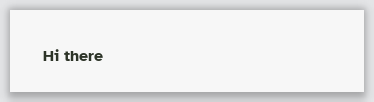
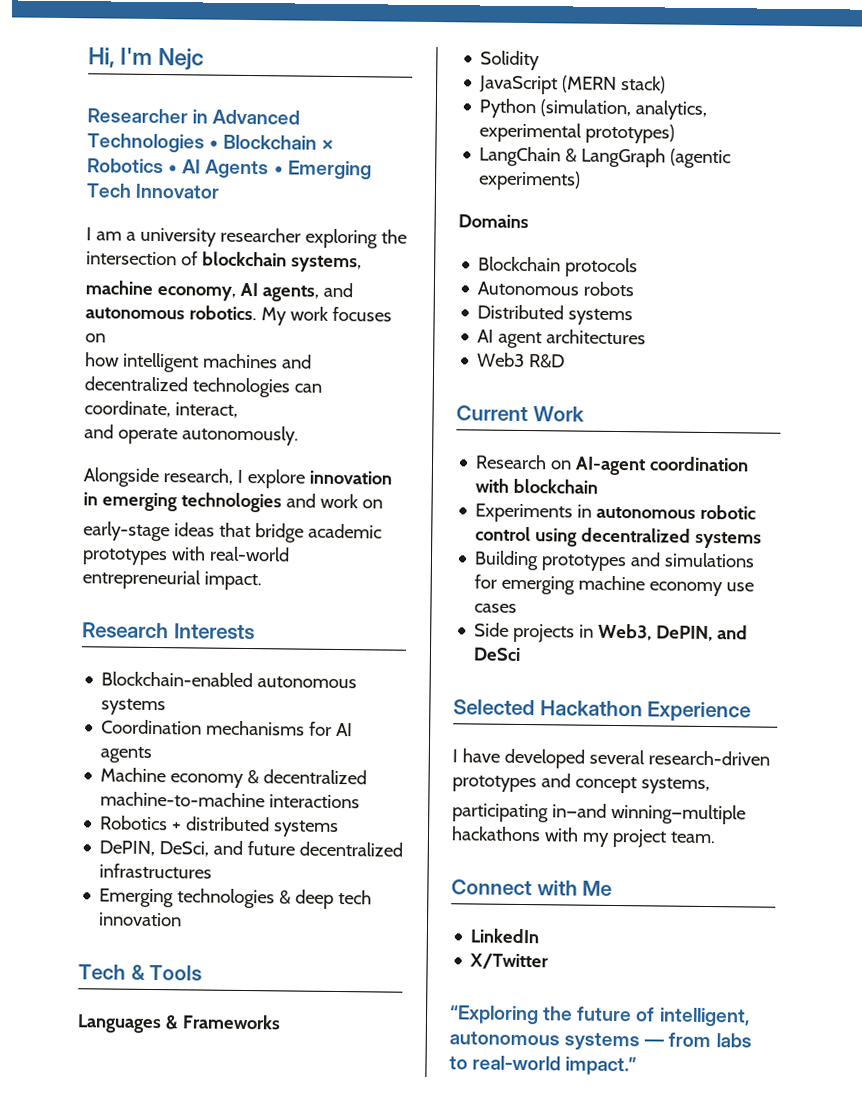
[43,49,103,61] Hi there -> [88,47,205,71] [87,108,301,125] [87,133,335,153] [87,158,372,180] [86,183,221,199] [86,227,407,249] [86,251,362,273] [85,280,353,302] [85,305,392,326] [85,333,106,343] [85,352,312,373] [84,376,322,398] [84,400,238,418] [84,424,299,446] [83,467,392,489] [83,492,383,513] [83,521,382,543] [82,546,290,566] [82,569,262,591] [82,622,255,640] [101,671,358,689] [101,698,167,716] [101,719,354,737] [100,746,153,764] [100,767,368,788] [100,791,361,809] [100,815,340,838] [99,840,404,857] [99,863,213,879] [99,888,373,909] [98,912,183,927] [78,964,203,981] [77,1014,281,1034] [480,50,541,71] [479,75,667,95] [479,98,708,120] [479,122,676,144] [479,146,732,169] [478,170,582,191] [458,214,529,229] [478,256,639,278] [477,281,635,297] [477,304,634,326] [477,329,647,349] [477,352,566,369] [456,405,585,422] [475,454,750,476] [475,478,599,494] [475,503,757,523] [475,526,763,549] [474,550,756,572] [474,574,755,597] [474,603,518,613] [474,622,749,643] [473,647,522,661] [453,699,752,722] [452,748,770,769] [452,773,710,795] [452,803,746,825] [451,826,716,848] [451,879,613,896] [470,928,540,944] [469,953,550,970] [449,1005,750,1027] [449,1031,752,1051] [449,1055,638,1076] Hi, I'm Nejc // Researcher in Advanced Technologies • Blockchain × Robotics • AI Agents • Emerging Tech Innovator // I am a university researcher exploring the intersection of blockchain systems, // machine economy, AI agents, and autonomous robotics. My work focuses on // how intelligent machines and decentralized technologies can coordinate, interact, // and operate autonomously. // Alongside research, I explore innovation in emerging technologies and work on // early-stage ideas that bridge academic prototypes with real-world entrepreneurial impact. // Research Interests // Blockchain-enabled autonomous systems // Coordination mechanisms for AI agents // Machine economy & decentralized machine-to-machine interactions // Robotics + distributed systems // DePIN, DeSci, and future decentralized infrastructures // Emerging technologies & deep tech innovation // Tech & Tools // Languages & Frameworks // Solidity // JavaScript (MERN stack) // Python (simulation, analytics, experimental prototypes) // LangChain & LangGraph (agentic experiments) // Domains // Blockchain protocols // Autonomous robots // Distributed systems // AI agent architectures // Web3 R&D // Current Work // Research on AI-agent coordination with blockchain // Experiments in autonomous robotic control using decentralized systems // Building prototypes and simulations for emerging machine economy use cases // Side projects in Web3, DePIN, and DeSci // Selected Hackathon Experience // I have developed several research-driven prototypes and concept systems, // participating in—and winning—multiple hackathons with my project team. // Connect with Me // LinkedIn // X/Twitter // “Exploring the future of intelligent, autonomous systems — from labs to real-world impact.”

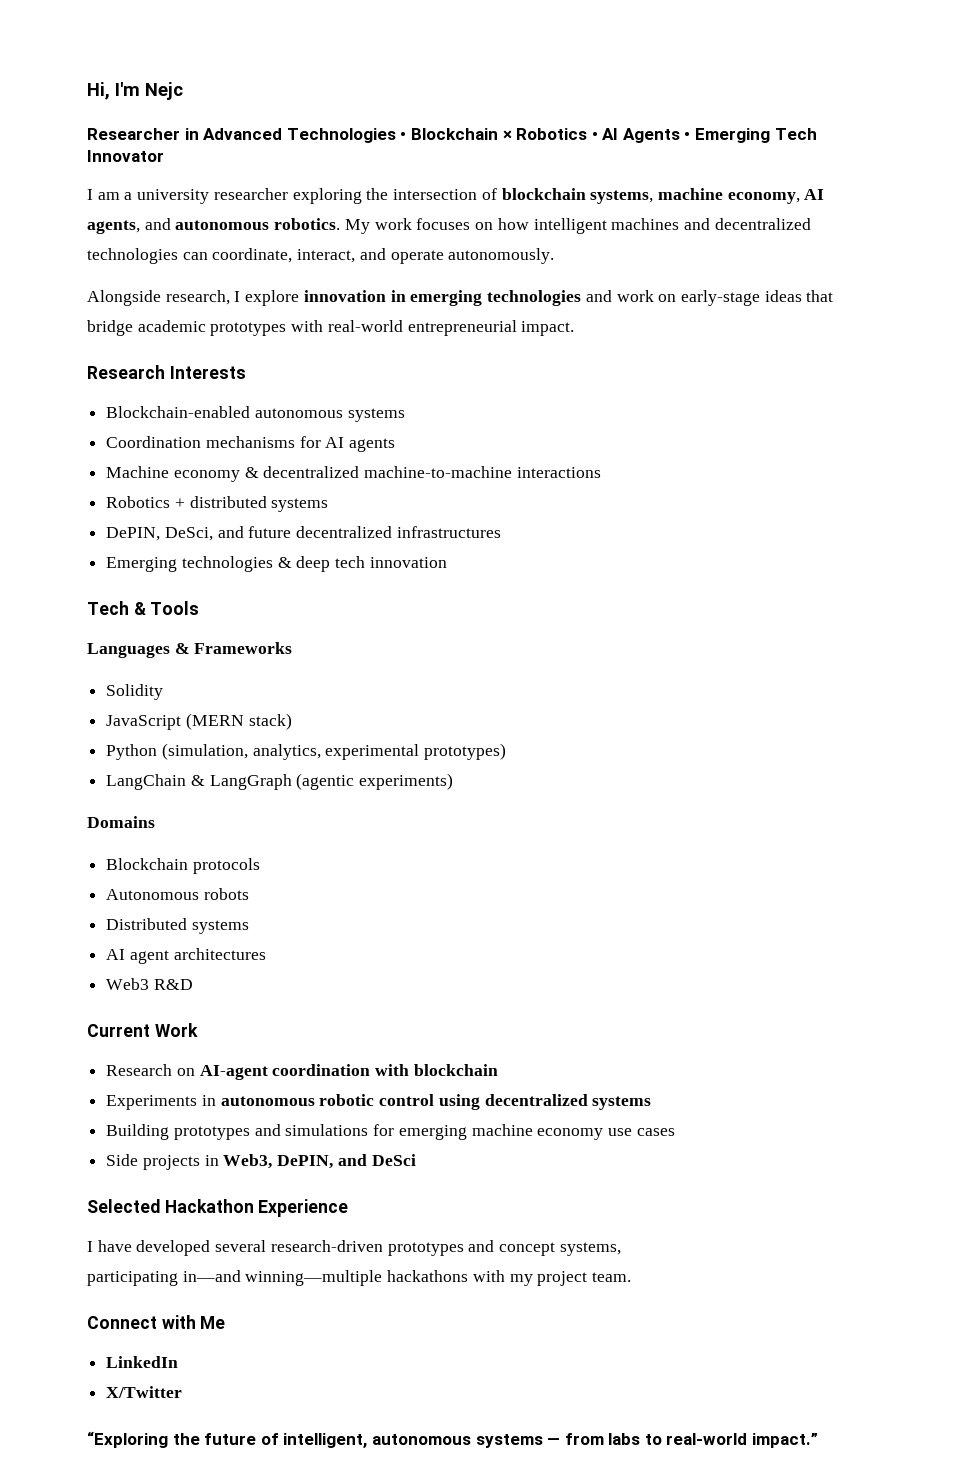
(362, 264) // -> (654, 197) none
(106, 338) // -> (494, 226) none
(238, 410) // -> (356, 256) none
(383, 504) // -> (677, 298) none

